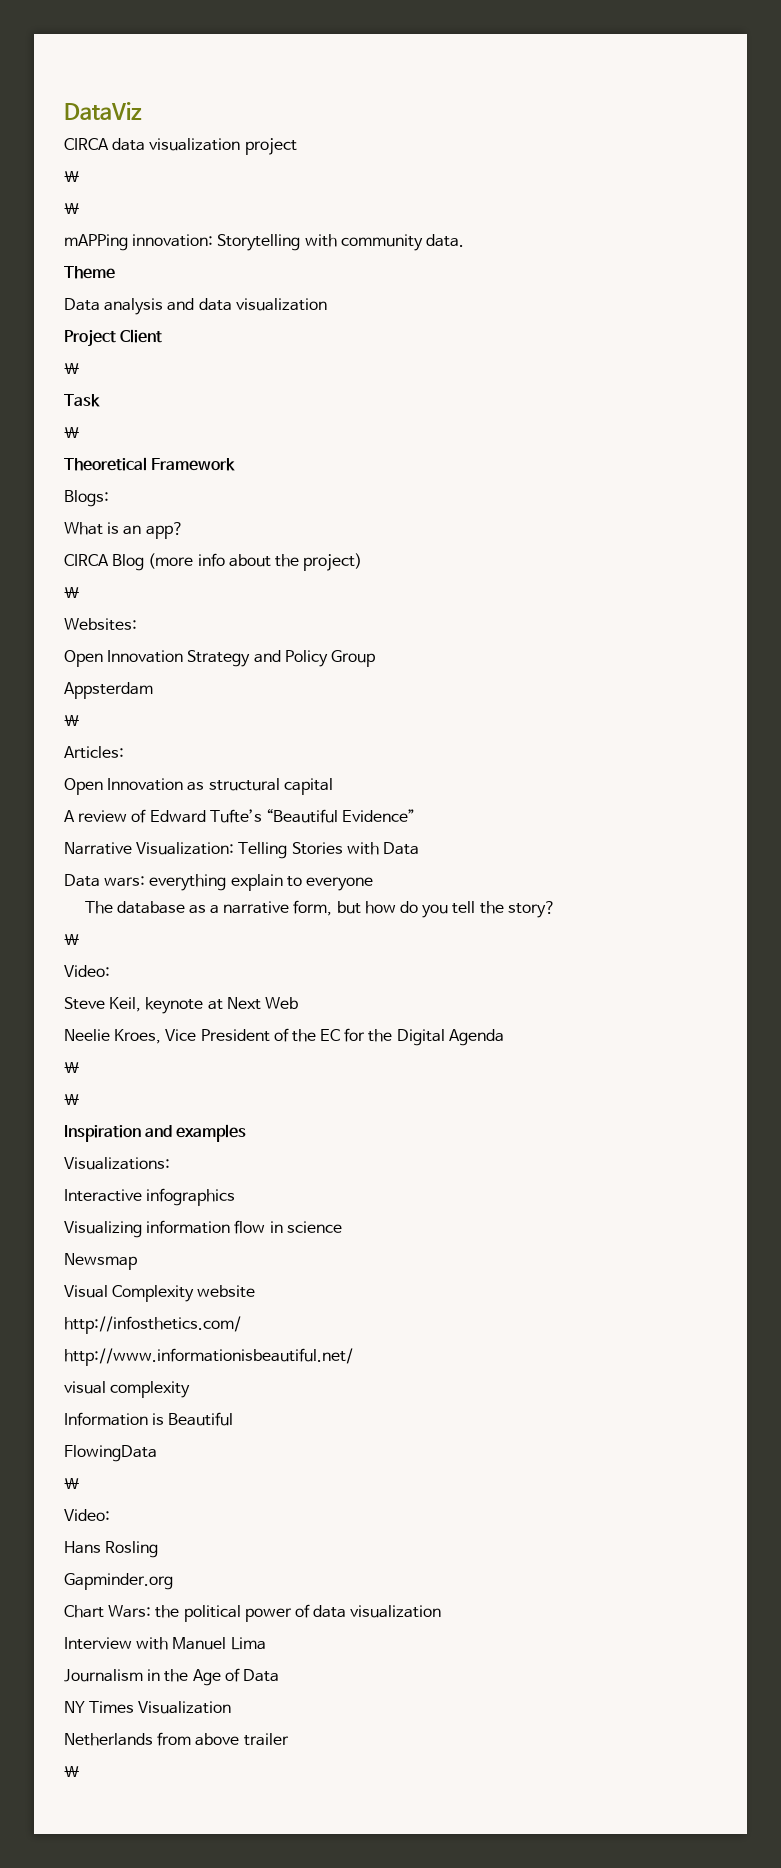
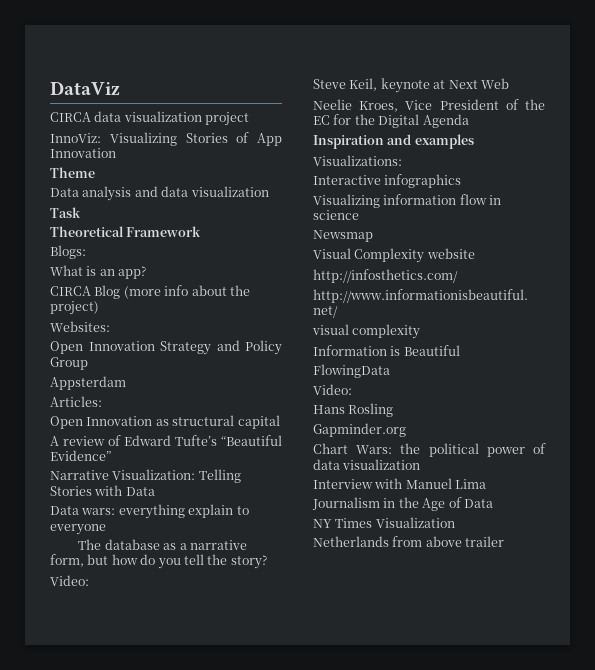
[64,171,79,182] [64,203,79,214] [64,234,464,251] \ // \ // mAPPing innovation: Storytelling with community data. -> [50,132,282,146] [50,148,116,158] InnoViz: Visualizing Stories of App Innovation
[64,329,163,347] [64,363,79,374] // Project Client // \ -> (269, 191) none
[64,427,79,438] // \ -> (81, 212) none
[64,587,79,598] // \ -> (99, 308) none
[64,715,79,726] // \ -> (126, 383) none
[64,934,79,945] // \ -> (267, 562) none
[64,1062,79,1073] [64,1094,79,1105] // \ // \ -> (469, 121) none
[64,1478,79,1489] // \ -> (390, 371) none
[64,1766,79,1777] // \ -> (505, 541) none

